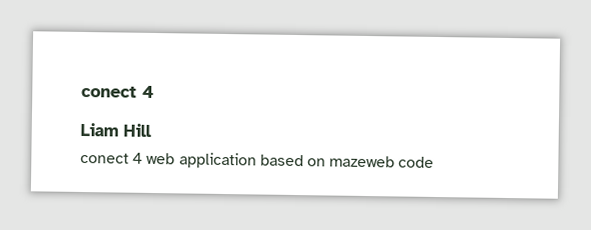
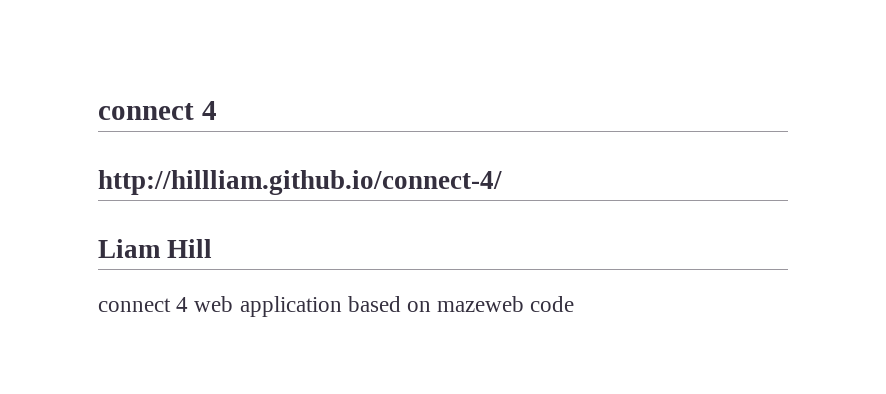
[81,85,154,98] conect 4 -> [98,101,217,120] [98,170,502,195] connect 4 // http://hillliam.github.io/connect-4/
[80,152,129,164] conect -> [98,298,171,312] connect

